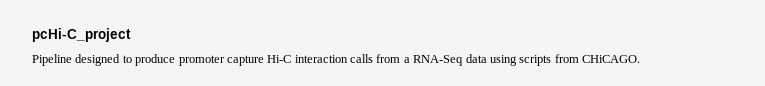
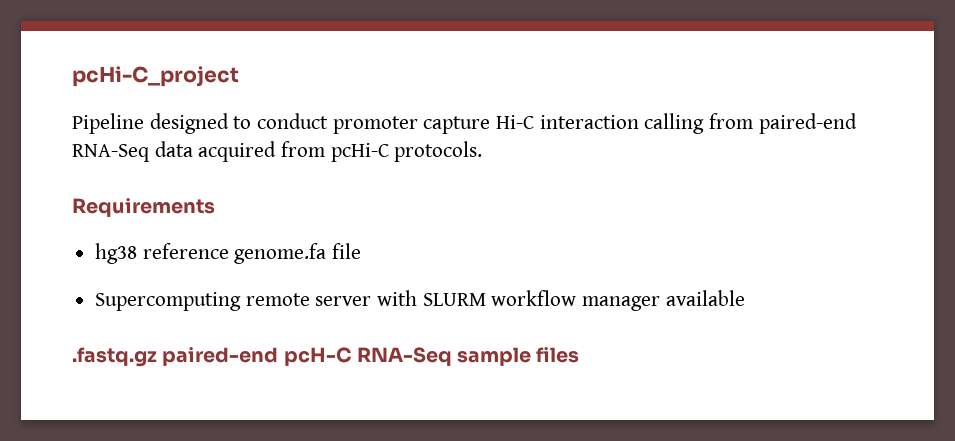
[135,54,176,66] produce -> [257,113,329,129] conduct
[350,54,640,66] calls from a RNA-Seq data using scripts from CHiCAGO. -> [644,113,857,134] [72,141,483,162] [72,198,215,217] [95,243,362,264] [95,290,745,311] [72,347,580,367] calling from paired-end RNA-Seq data acquired from pcHi-C protocols. // Requirements // hg38 reference genome.fa file // Supercomputing remote server with SLURM workflow manager available // .fastq.gz paired-end pcH-C RNA-Seq sample files

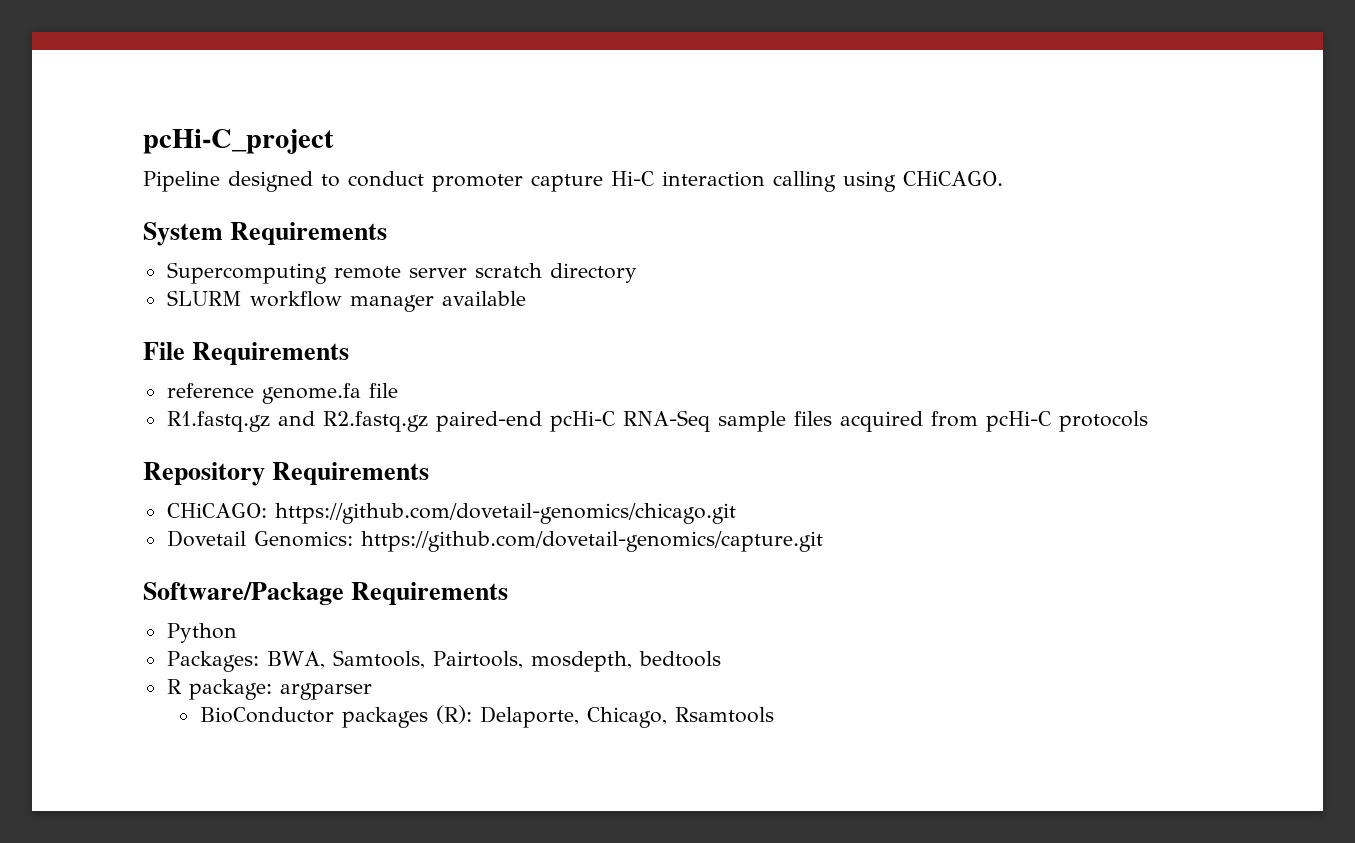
[709,113,857,134] [72,141,483,162] [72,198,215,217] [95,243,362,264] from paired-end RNA-Seq data acquired from pcHi-C protocols. // Requirements // hg38 reference genome.fa file -> [843,171,1003,192] [143,222,388,246] using CHiCAGO. // System Requirements
[377,290,418,306] with -> [474,263,637,283] scratch directory //
[72,347,580,367] .fastq.gz paired-end pcH-C RNA-Seq sample files -> [143,342,350,365] [166,383,398,404] [166,410,1148,432] [143,462,430,486] [166,503,736,524] [166,530,823,552] [143,582,509,605] [166,623,237,643] [166,650,721,672] [166,679,372,700] [199,705,774,728] File Requirements // reference genome.fa file // R1.fastq.gz and R2.fastq.gz paired-end pcHi-C RNA-Seq sample files acquired from pcHi-C protocols // Repository Requirements // CHiCAGO: https://github.com/dovetail-genomics/chicago.git // Dovetail Genomics: https://github.com/dovetail-genomics/capture.git // Software/Package Requirements // Python // Packages: BWA, Samtools, Pairtools, mosdepth, bedtools // R package: argparser // BioConductor packages (R): Delaporte, Chicago, Rsamtools

